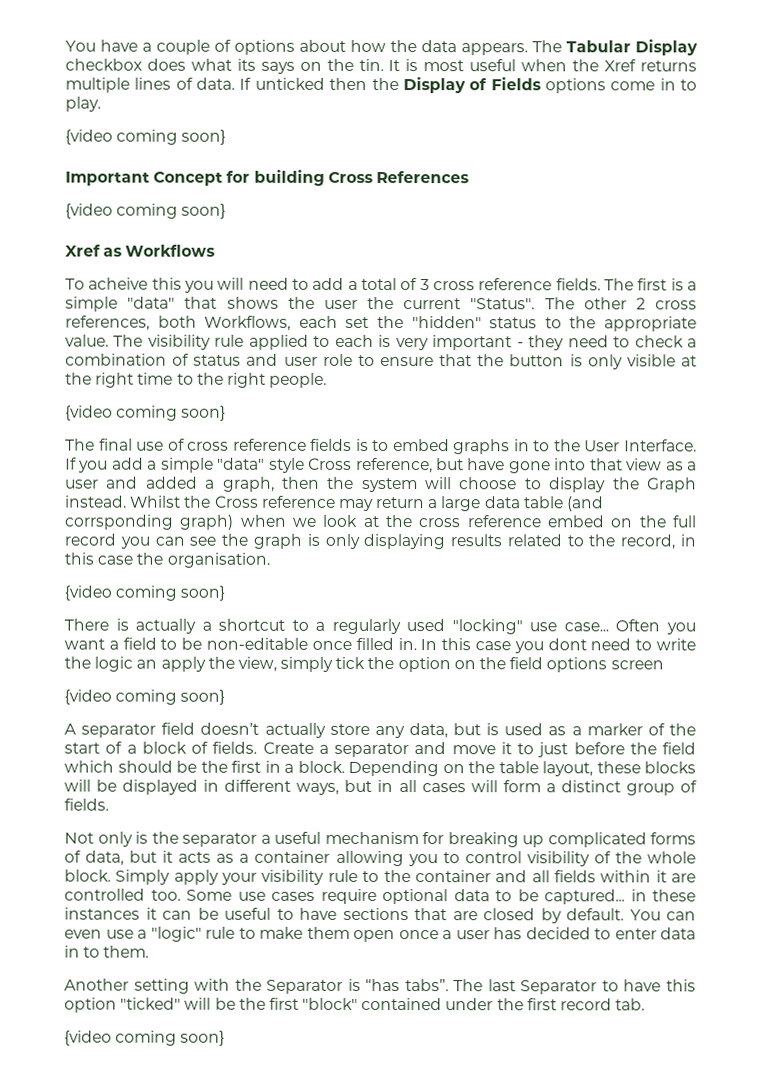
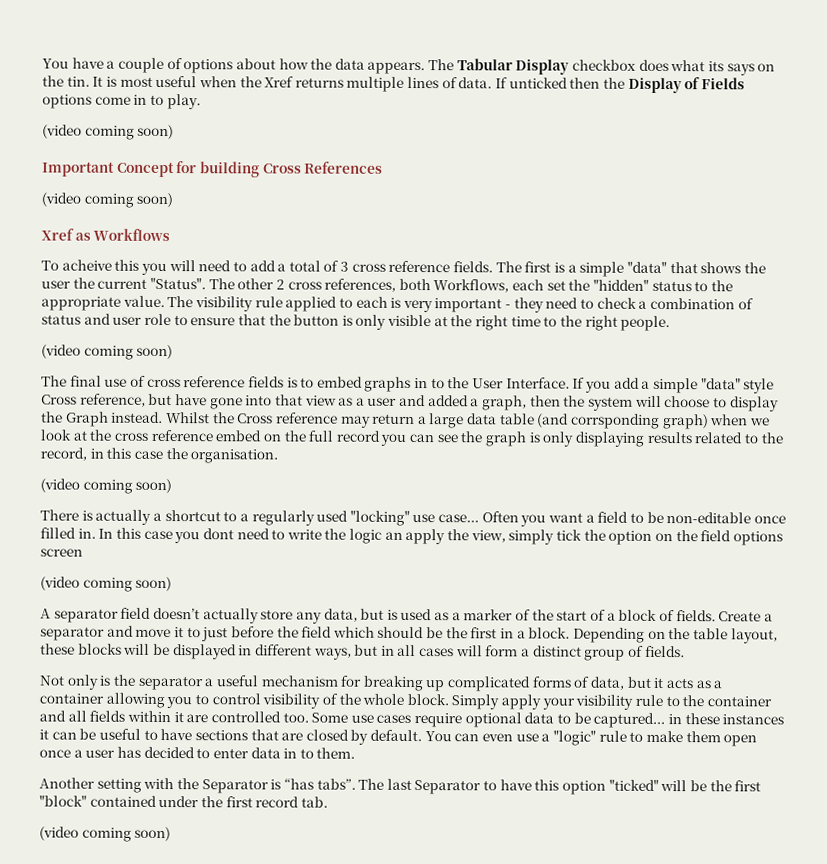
[65,129,227,145] {video coming soon} -> [42,124,175,140] (video coming soon)
[65,203,227,219] {video coming soon} -> [41,192,174,208] (video coming soon)
[65,405,227,421] {video coming soon} -> [41,344,174,360] (video coming soon)
[64,585,226,601] {video coming soon} -> [40,478,173,494] (video coming soon)
[64,689,226,705] {video coming soon} -> [40,576,173,592] (video coming soon)
[64,1030,226,1046] {video coming soon} -> [39,826,172,842] (video coming soon)

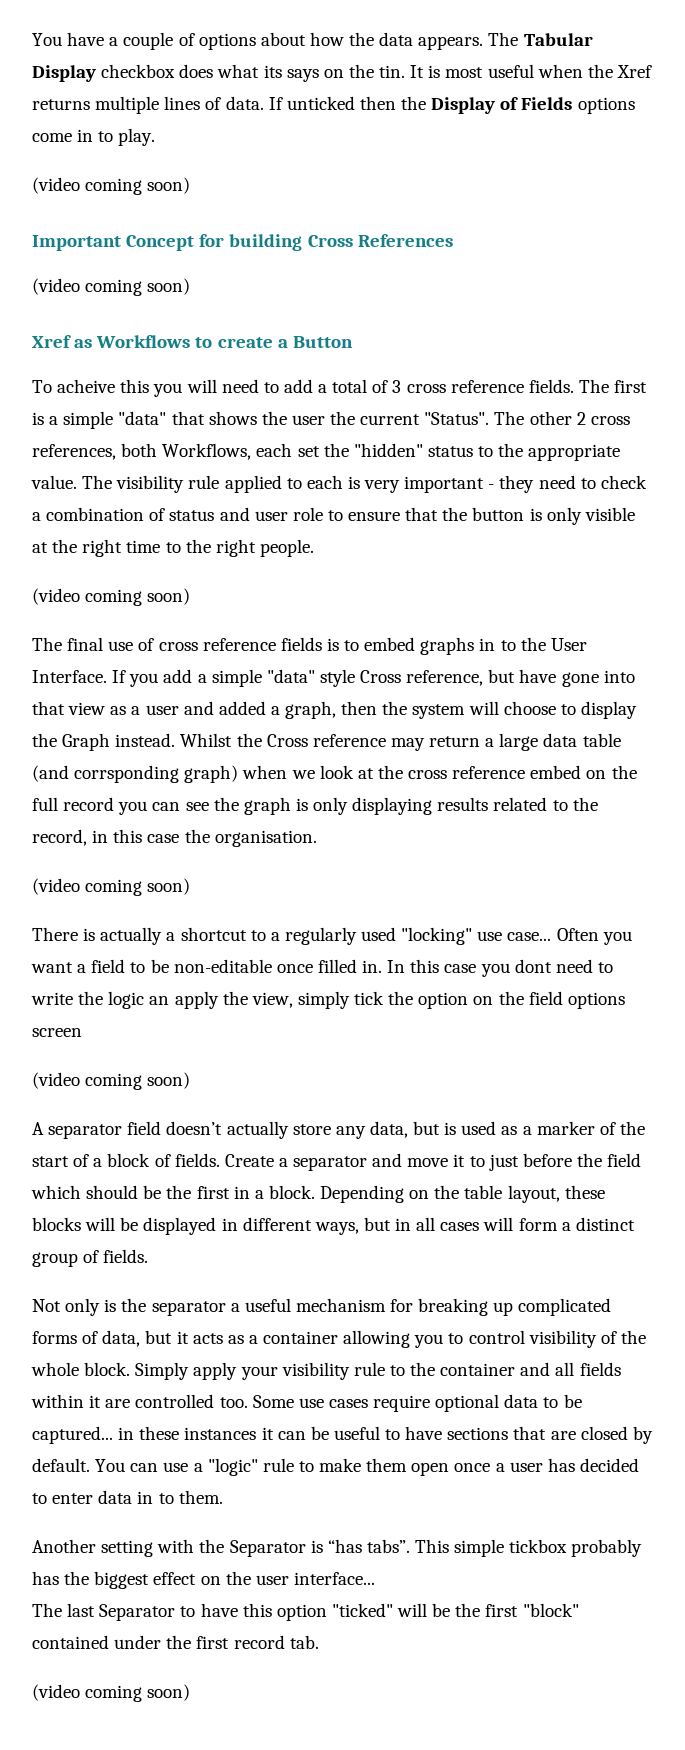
(171, 235) none -> [195,336,353,348] to create a Button
[482,733,514,742] even -> (159, 1467) none
(356, 784) none -> [415,1539,643,1557] [32,1571,375,1589] This simple tickbox probably has the biggest effect on the user interface... //

